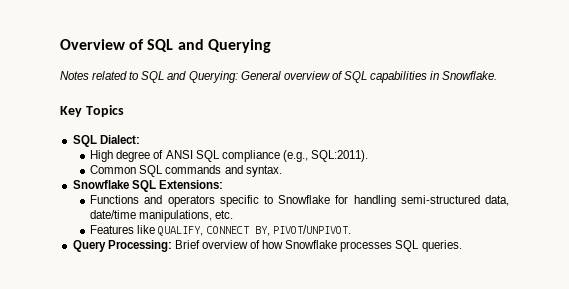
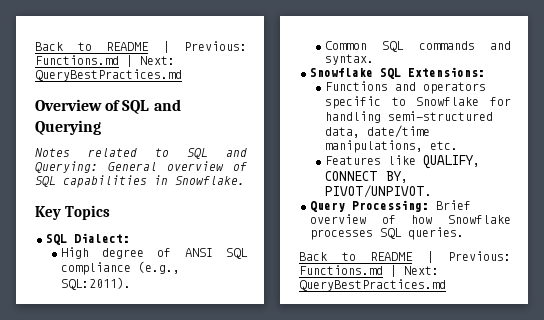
(60, 44) none -> [35,41,247,53] [35,55,175,67] [35,69,182,81] Back to README | Previous: Functions.md | Next: QueryBestPractices.md //
(462, 246) none -> [299,251,511,263] [299,265,439,277] [299,279,446,291] // Back to README | Previous: Functions.md | Next: QueryBestPractices.md

